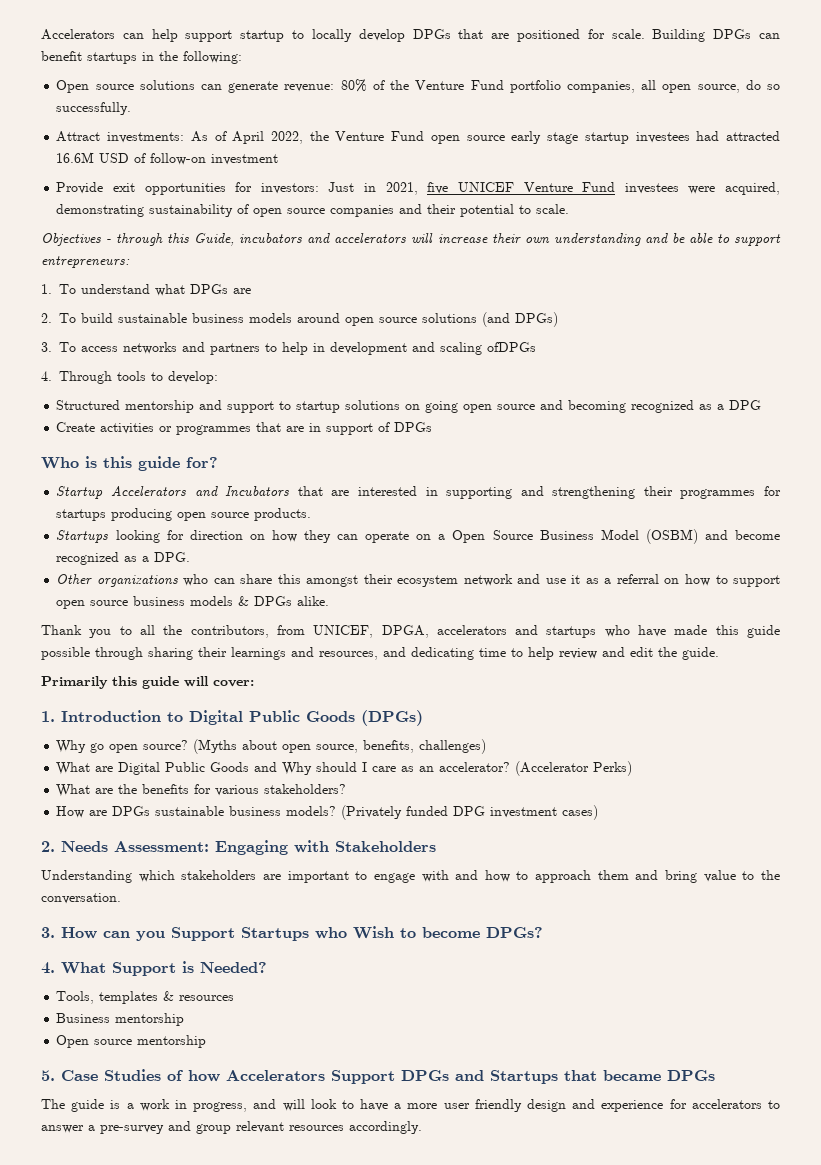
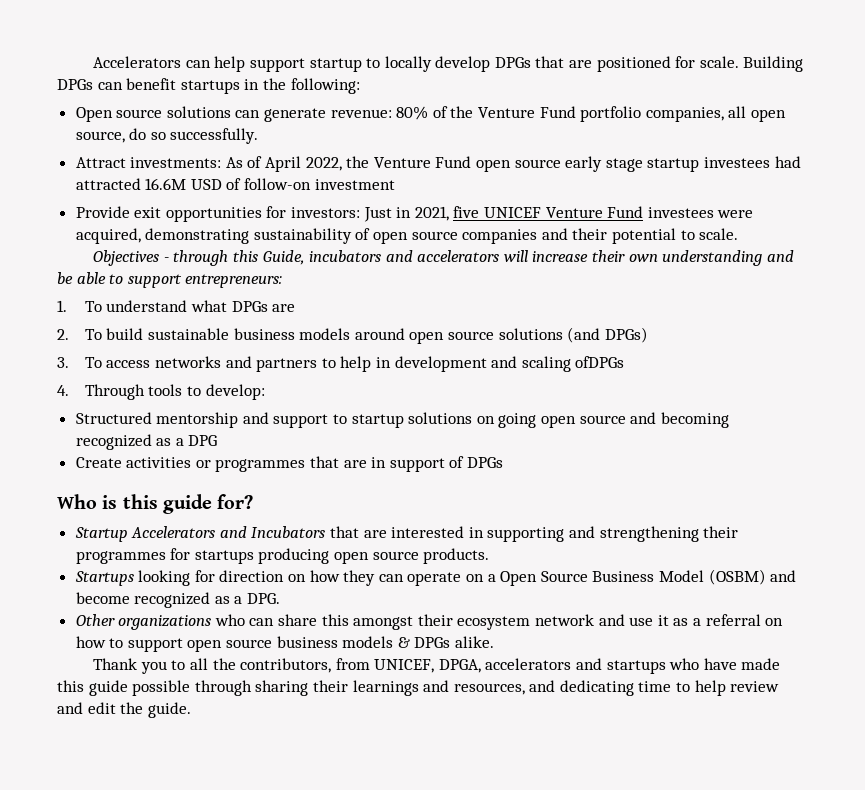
[41,676,254,689] [41,710,423,726] [56,739,487,754] [56,761,633,776] [56,784,347,797] [56,805,599,820] [41,840,436,855] [41,870,780,883] [41,893,121,904] [41,926,543,941] [41,961,267,976] [56,991,235,1004] [56,1013,185,1026] [56,1035,207,1048] [41,1069,715,1084] [41,1099,780,1112] [41,1121,422,1134] // Primarily this guide will cover: // 1. Introduction to Digital Public Goods (DPGs) // Why go open source? (Myths about open source, benefits, challenges) // What are Digital Public Goods and Why should I care as an accelerator? (Accelerator Perks) // What are the benefits for various stakeholders? // How are DPGs sustainable business models? (Privately funded DPG investment cases) // 2. Needs Assessment: Engaging with Stakeholders // Understanding which stakeholders are important to engage with and how to approach them and bring value to the conversation. // 3. How can you Support Startups who Wish to become DPGs? // 4. What Support is Needed? // Tools, templates & resources // Business mentorship // Open source mentorship // 5. Case Studies of how Accelerators Support DPGs and Startups that became DPGs // The guide is a work in progress, and will look to have a more user friendly design and experience for accelerators to answer a pre-survey and group relevant resources accordingly. -> (191, 710) none

